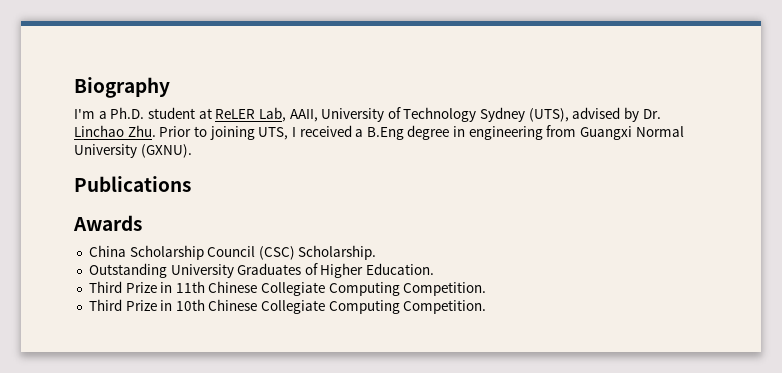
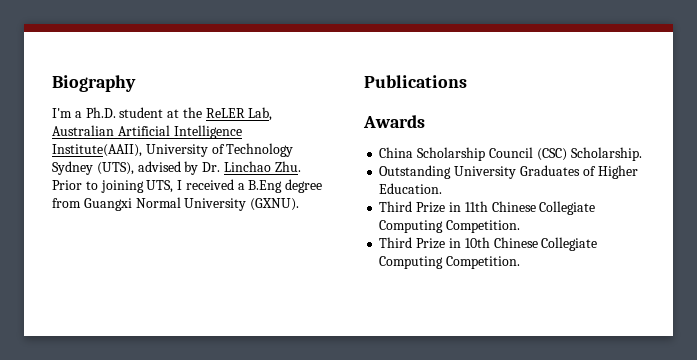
(212, 113) none -> [182,107,202,118] the
[289,109,318,122] AAII, -> [52,125,242,139] [52,144,142,157] Australian Artificial Intelligence Institute(AAII),
[453,126,543,140] in engineering -> (323, 186) none

